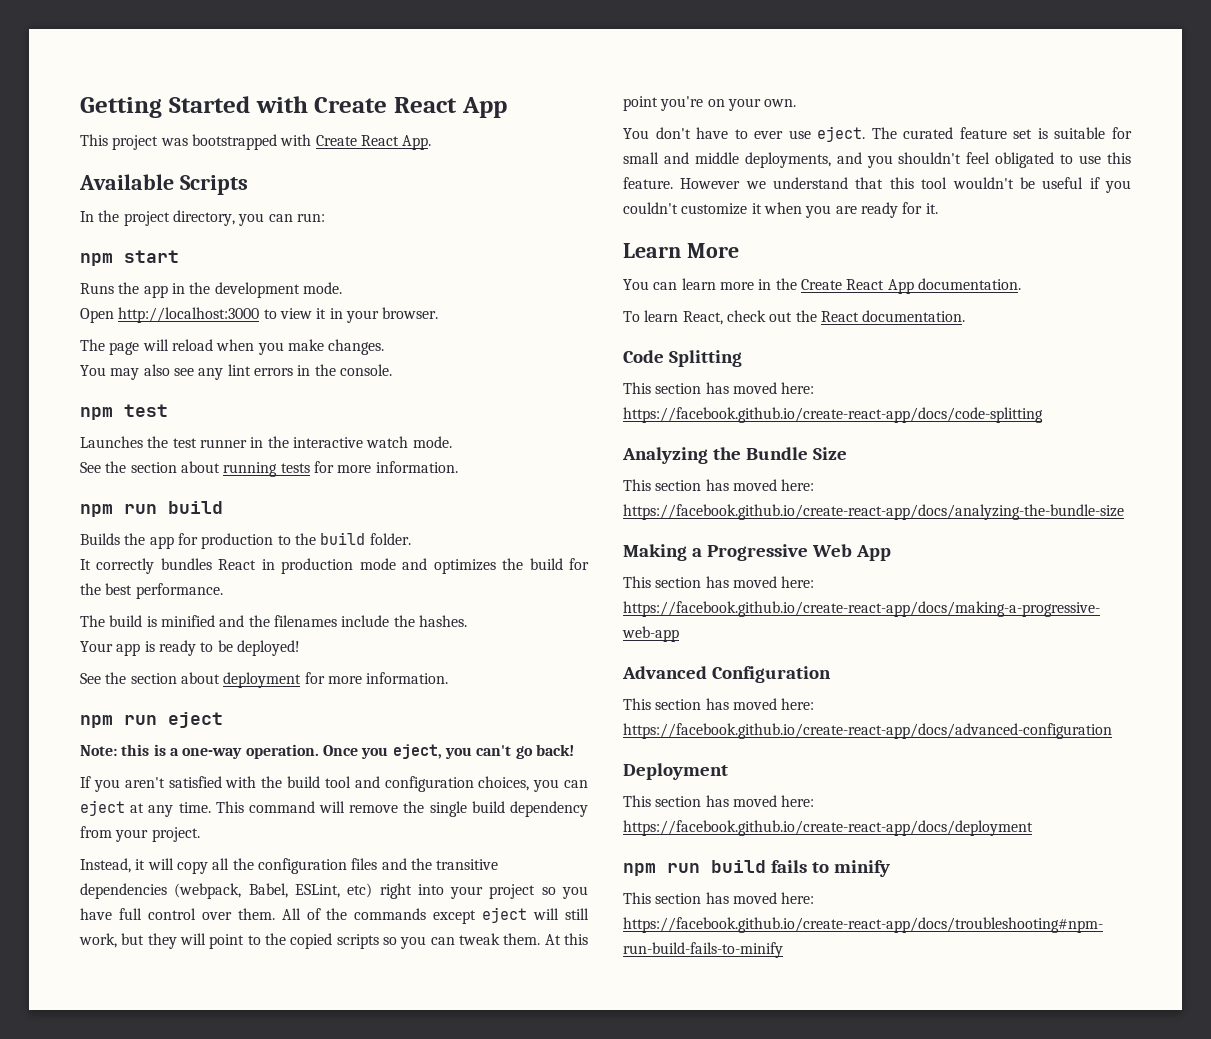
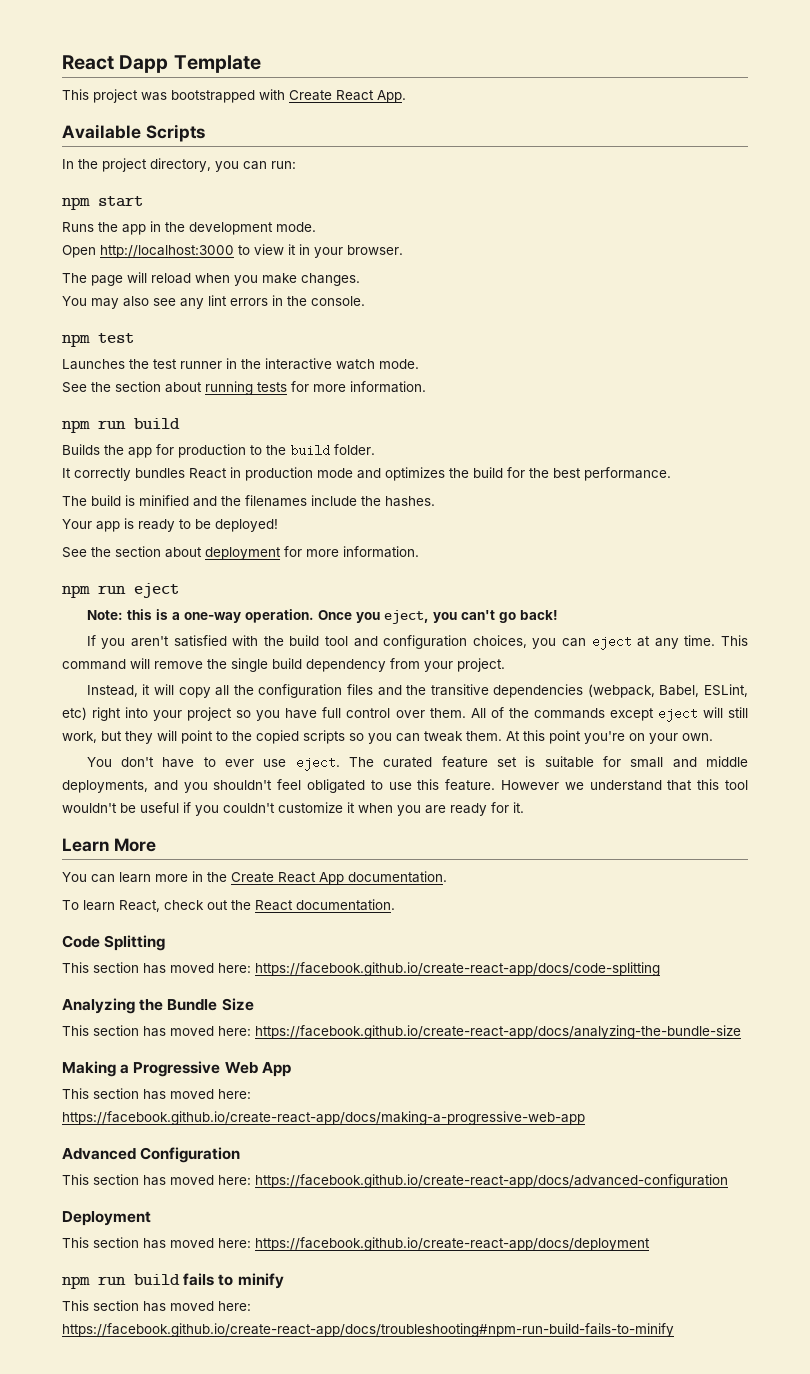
[80,96,507,118] Getting Started with Create React App -> [62,55,261,73] React Dapp Template

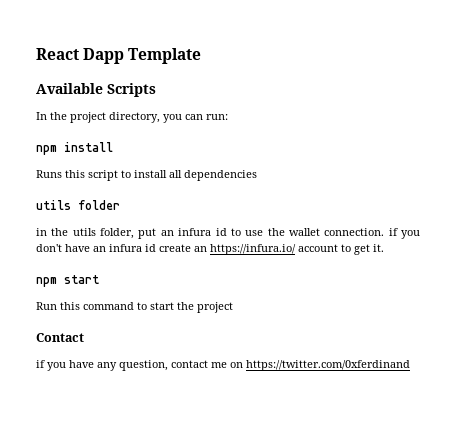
[62,89,406,103] // This project was bootstrapped with Create React App. -> (202, 56) none
[98,196,143,207] [62,221,316,235] [62,244,403,258] [62,272,360,286] [62,295,365,309] [62,333,134,347] [62,358,419,370] [62,381,426,395] [62,418,180,433] [62,444,375,458] [62,467,671,481] [62,495,435,507] [62,518,278,532] [62,546,419,560] [62,583,179,598] [86,609,558,624] [86,635,749,650] [62,658,505,672] [86,684,748,698] [62,707,748,722] [62,730,713,744] [86,756,749,771] [62,779,748,793] [62,802,524,816] [62,838,156,852] [62,871,447,885] [62,899,395,912] [62,935,166,951] [62,962,660,976] [62,998,254,1014] [62,1025,741,1039] [62,1061,291,1077] [62,1088,251,1100] [62,1111,585,1125] [62,1147,241,1163] [62,1174,728,1188] [62,1211,151,1226] [62,1237,650,1251] [62,1273,284,1289] [62,1300,251,1312] [62,1323,674,1337] start // Runs the app in the development mode. // Open http://localhost:3000 to view it in your browser. // The page will reload when you make changes. // You may also see any lint errors in the console. // npm test // Launches the test runner in the interactive watch mode. // See the section about running tests for more information. // npm run build // Builds the app for production to the build folder. // It correctly bundles React in production mode and optimizes the build for the best performance. // The build is minified and the filenames include the hashes. // Your app is ready to be deployed! // See the section about deployment for more information. // npm run eject // Note: this is a one-way operation. Once you eject, you can't go back! // If you aren't satisfied with the build tool and configuration choices, you can eject at any time. This command will remove the single build dependency from your project. // Instead, it will copy all the configuration files and the transitive dependencies (webpack, Babel, ESLint, etc) right into your project so you have full control over them. All of the commands except eject will still work, but they will point to the copied scripts so you can tweak them. At this point you're on your own. // You don't have to ever use eject. The curated feature set is suitable for small and middle deployments, and you shouldn't feel obligated to use this feature. However we understand that this tool wouldn't be useful if you couldn't customize it when you are ready for it. // Learn More // You can learn more in the Create React App documentation. // To learn React, check out the React documentation. // Code Splitting // This section has moved here: https://facebook.github.io/create-react-app/docs/code-splitting // Analyzing the Bundle Size // This section has moved here: https://facebook.github.io/create-react-app/docs/analyzing-the-bundle-size // Making a Progressive Web App // This section has moved here: https://facebook.github.io/create-react-app/docs/making-a-progressive-web-app // Advanced Configuration // This section has moved here: https://facebook.github.io/create-react-app/docs/advanced-configuration // Deployment // This section has moved here: https://facebook.github.io/create-react-app/docs/deployment // npm run build fails to minify // This section has moved here: https://facebook.github.io/create-react-app/docs/troubleshooting#npm-run-build-fails-to-minify -> [64,142,113,152] [36,170,257,181] [36,200,120,210] [36,228,420,239] [36,244,384,255] [36,275,99,287] [36,302,233,313] [36,333,84,342] [36,360,410,371] install // Runs this script to install all dependencies // utils folder // in the utils folder, put an infura id to use the wallet connection. if you don't have an infura id create an https://infura.io/ account to get it. // npm start // Run this command to start the project // Contact // if you have any question, contact me on https://twitter.com/0xferdinand

